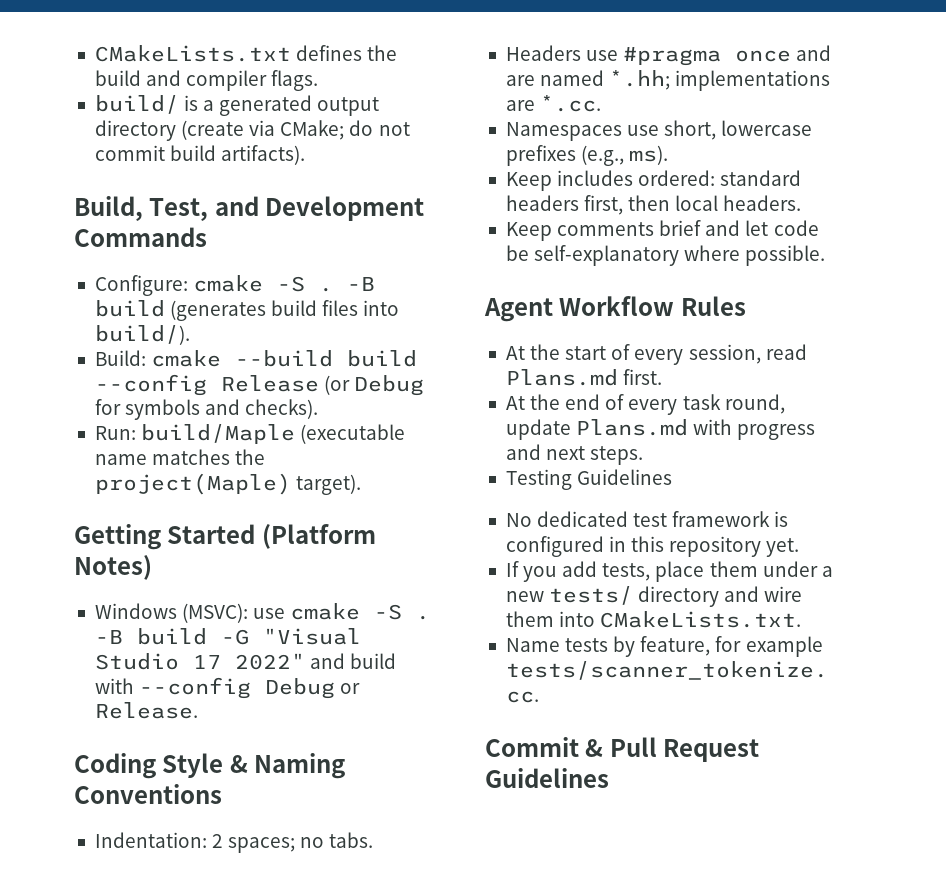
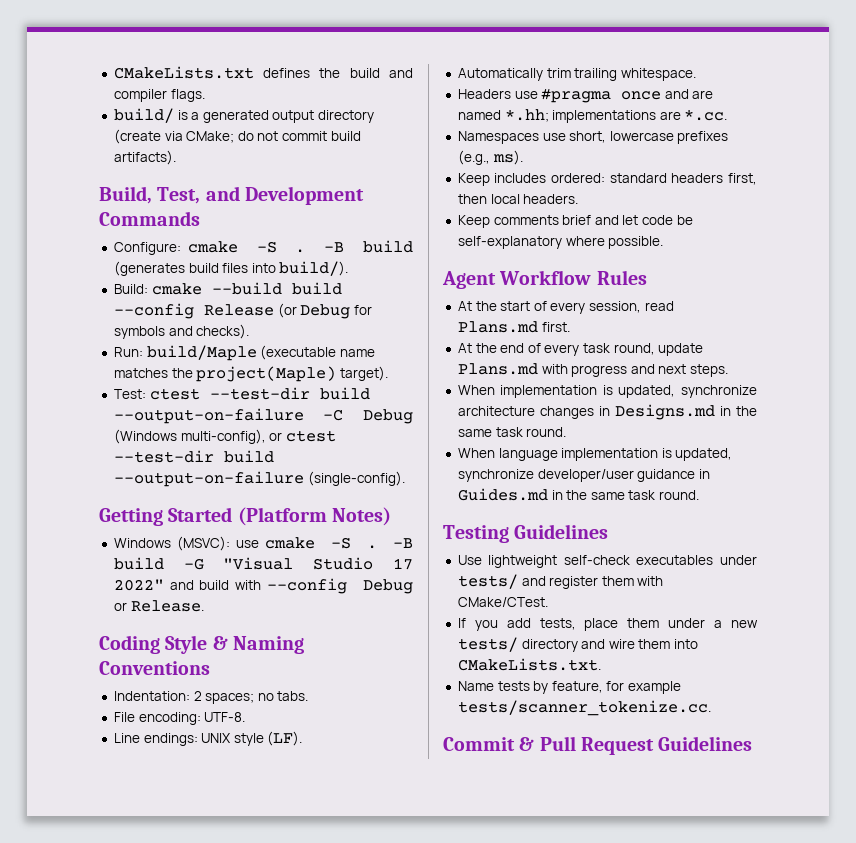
(362, 484) none -> [113,387,370,400] [113,408,413,424] [113,429,336,444] [113,450,274,463] [113,471,405,487] // Test: ctest --test-dir build --output-on-failure -C Debug (Windows multi-config), or ctest --test-dir build --output-on-failure (single-config).
(374, 840) none -> [113,712,246,725] [113,731,303,746] [457,68,696,81] // File encoding: UTF-8. // Line endings: UNIX style (LF). // Automatically trim trailing whitespace.
[505,469,673,490] [505,511,789,527] [505,536,800,557] Testing Guidelines // No dedicated test framework is configured in this repository yet. -> [457,385,757,398] [457,404,757,420] [457,427,567,437] [457,448,733,461] [457,469,710,482] [457,488,700,501] [443,524,609,543] [457,555,757,568] [457,574,664,589] [457,597,548,607] When implementation is updated, synchronize architecture changes in Designs.md in the same task round. // When language implementation is updated, synchronize developer/user guidance in Guides.md in the same task round. // Testing Guidelines // Use lightweight self-check executables under tests/ and register them with CMake/CTest.

